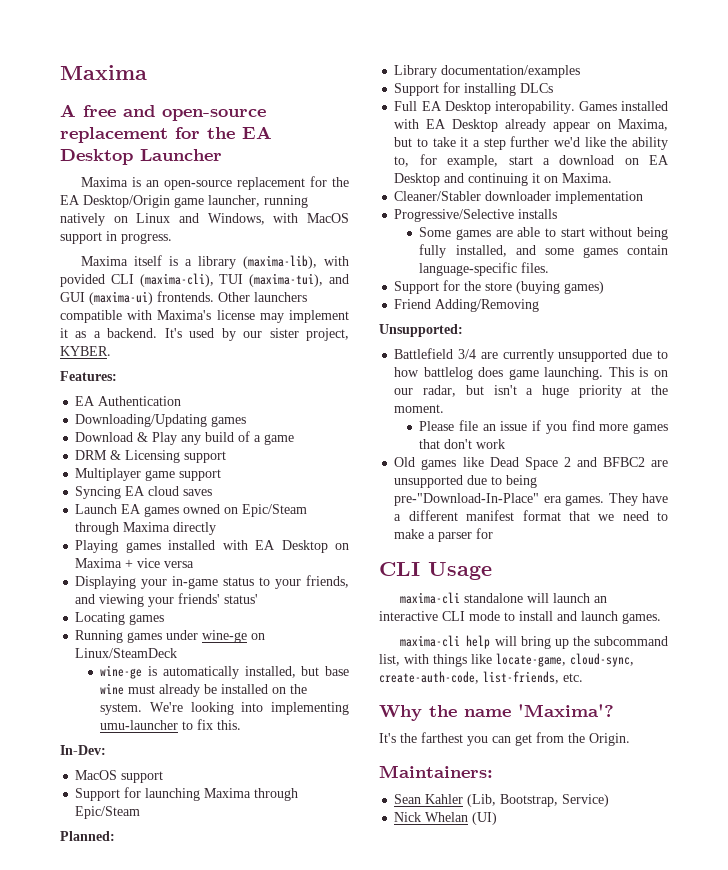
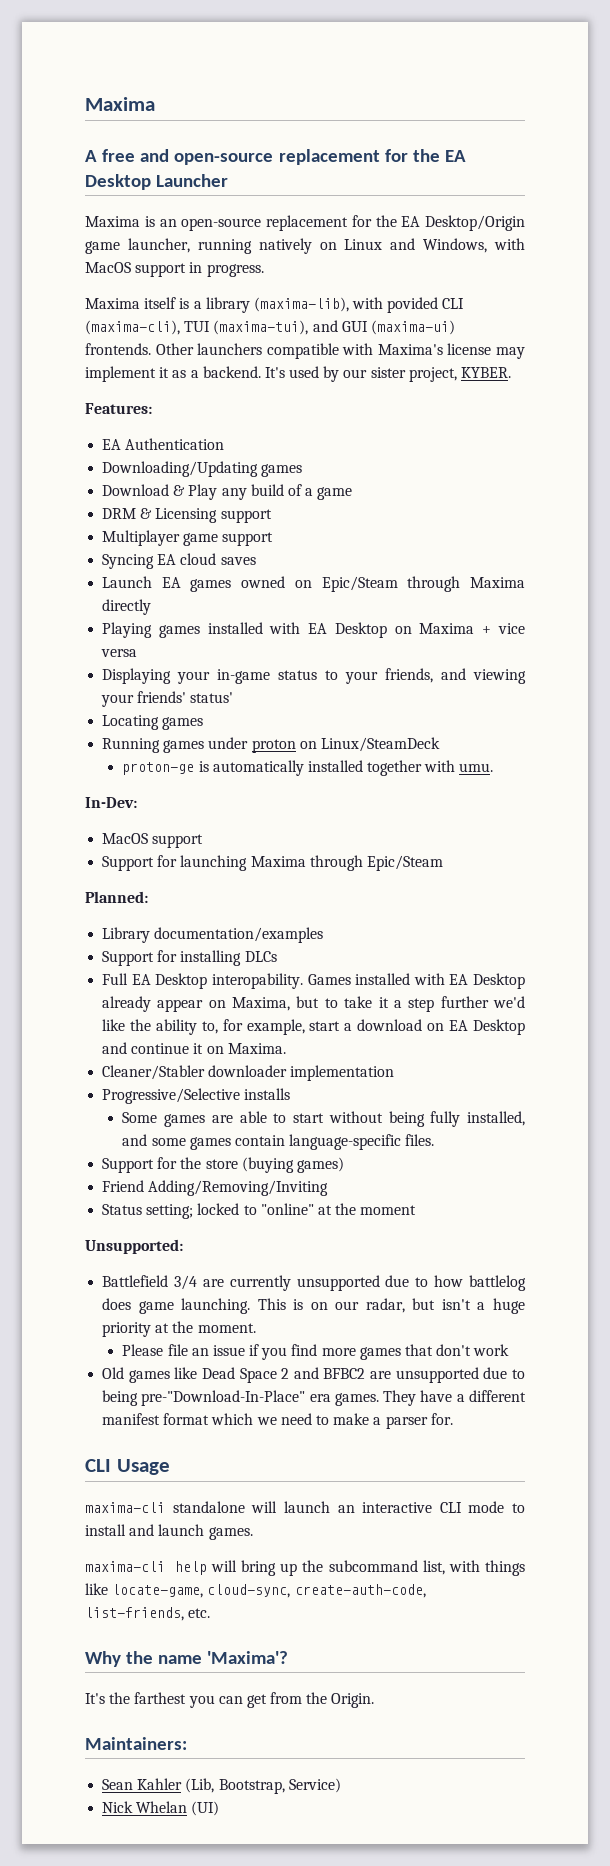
[202,630,248,643] wine-ge -> [251,739,296,753] proton
[100,665,143,679] wine-ge -> [122,762,195,775] proton-ge
[244,666,349,678] [100,683,308,697] [100,702,349,715] [100,719,242,730] installed, but base wine must already be installed on the system. We're looking into implementing umu-launcher to fix this. -> [307,760,494,776] installed together with umu.
[468,173,529,186] continuing -> [131,1043,190,1054] continue
[435,299,540,312] Adding/Removing -> [148,1180,329,1196] [102,1203,417,1219] Adding/Removing/Inviting // Status setting; locked to "online" at the moment
[568,511,590,521] that -> [211,1413,254,1425] which
[476,528,494,539] for -> [430,1413,453,1425] for.

